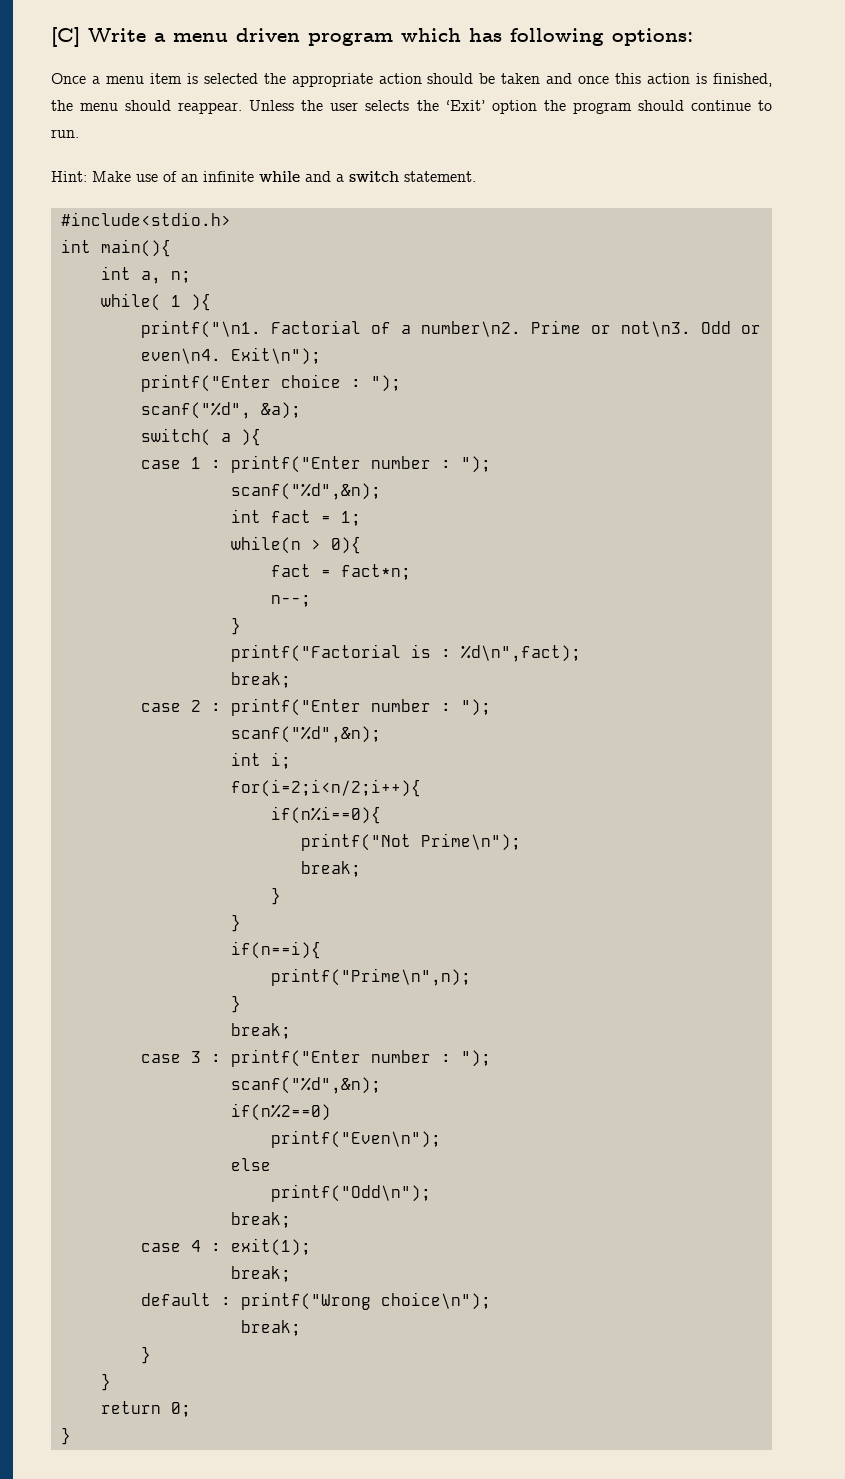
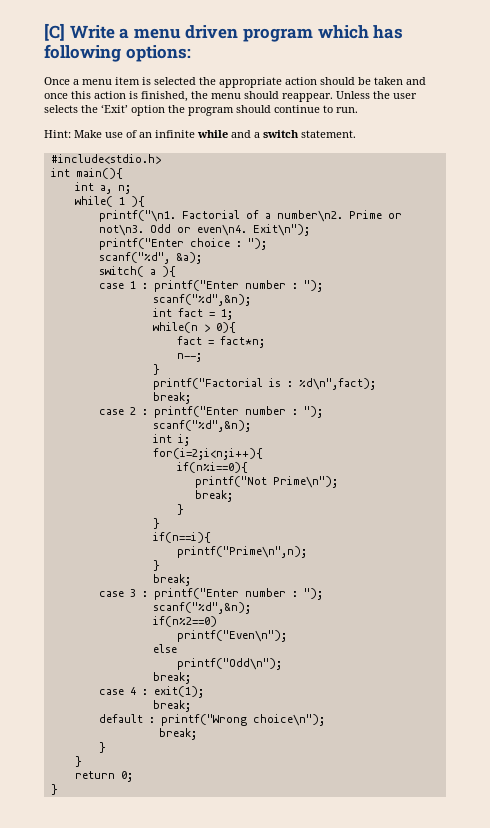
[230,779,421,797] for(i=2;i<n/2;i++){ -> [152,448,263,460] for(i=2;i<n;i++){

